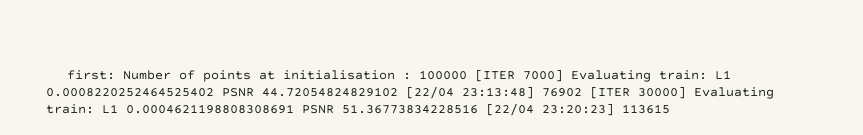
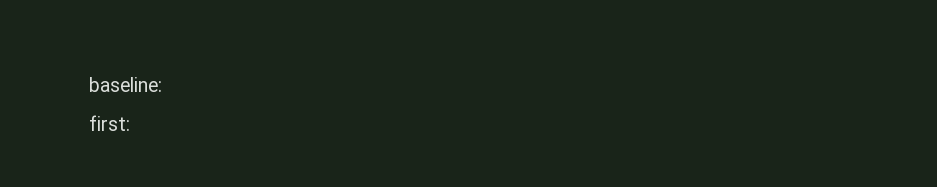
[66,69,731,82] [46,86,774,99] [46,103,670,116] first: Number of points at initialisation : 100000 [ITER 7000] Evaluating train: L1 0.0008220252464525402 PSNR 44.72054824829102 [22/04 23:13:48] 76902 [ITER 30000] Evaluating train: L1 0.0004621198808308691 PSNR 51.36773834228516 [22/04 23:20:23] 113615 -> [89,77,162,92] [89,115,130,131] baseline: // first:

